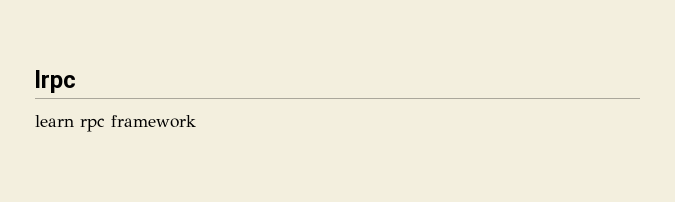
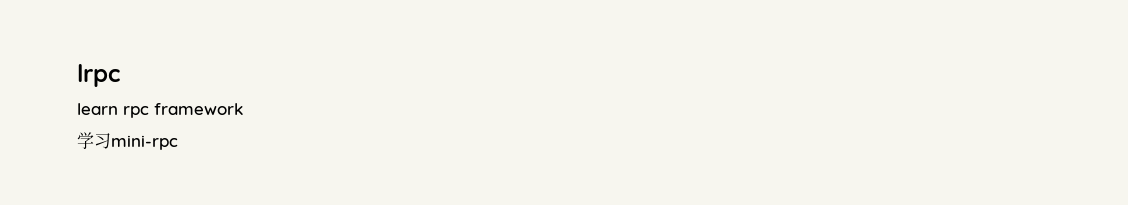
(196, 121) none -> [77,132,178,150] // 学习mini-rpc

